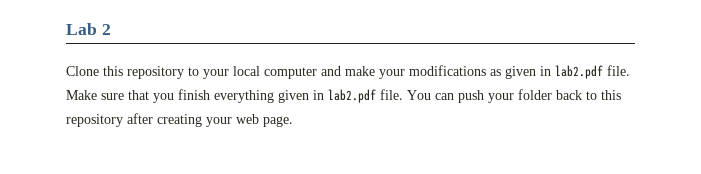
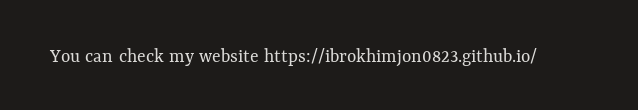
[66,23,111,35] [66,65,630,79] [66,89,621,103] [66,113,293,127] Lab 2 // Clone this repository to your local computer and make your modifications as given in lab2.pdf file. Make sure that you finish everything given in lab2.pdf file. You can push your folder back to this repository after creating your web page. -> [49,48,538,67] You can check my website https://ibrokhimjon0823.github.io/

